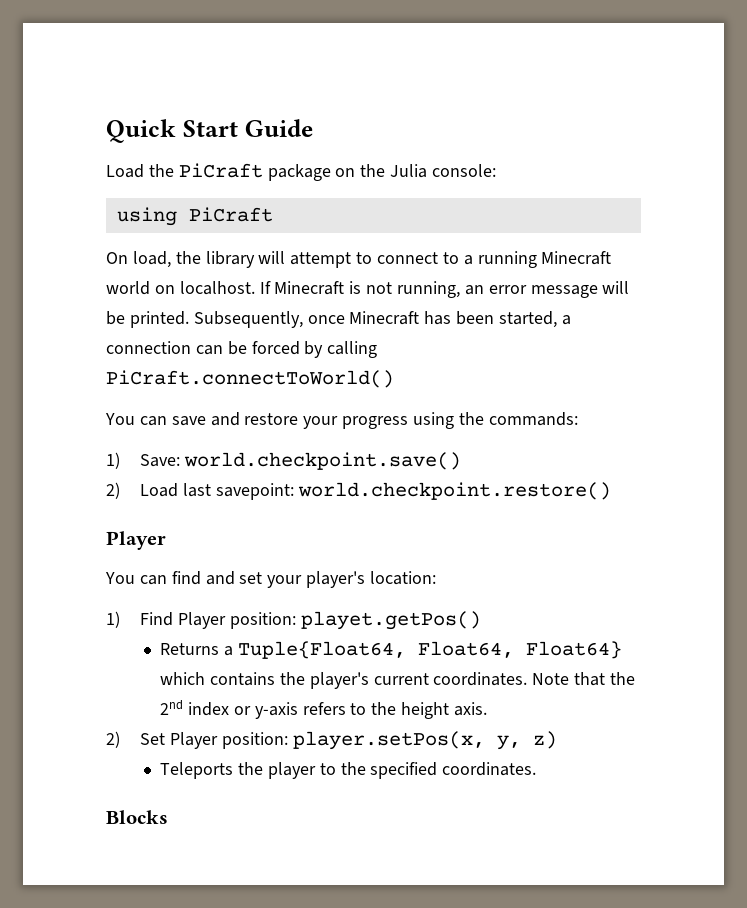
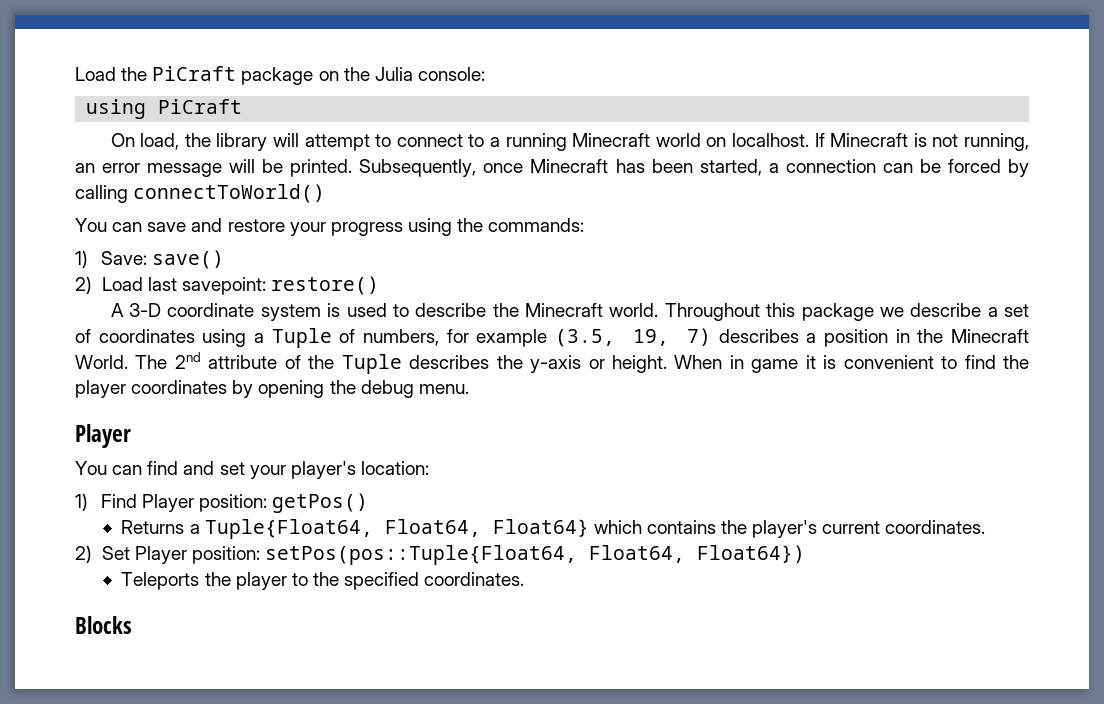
[106,119,313,143] Quick Start Guide // -> (75, 74) none
[106,370,394,388] PiCraft.connectToWorld() -> [133,184,326,203] connectToWorld()
[184,452,462,470] world.checkpoint.save() -> [151,250,224,269] save()
[297,482,611,500] world.checkpoint.restore() -> [270,276,379,295] [110,303,1030,321] [75,328,1030,348] [75,352,1030,374] [75,380,469,398] restore() // A 3-D coordinate system is used to describe the Minecraft world. Throughout this package we describe a set of coordinates using a Tuple of numbers, for example (3.5, 19, 7) describes a position in the Minecraft World. The 2nd attribute of the Tuple describes the y-axis or height. When in game it is convenient to find the player coordinates by opening the debug menu.
[300,611,481,630] playet.getPos() -> [271,493,368,513] getPos()
[532,672,636,686] [160,700,488,719] Note that the 2nd index or y-axis refers to the height axis. -> (986, 527) none
[292,731,557,750] player.setPos(x, y, z) -> [264,545,805,565] setPos(pos::Tuple{Float64, Float64, Float64})

